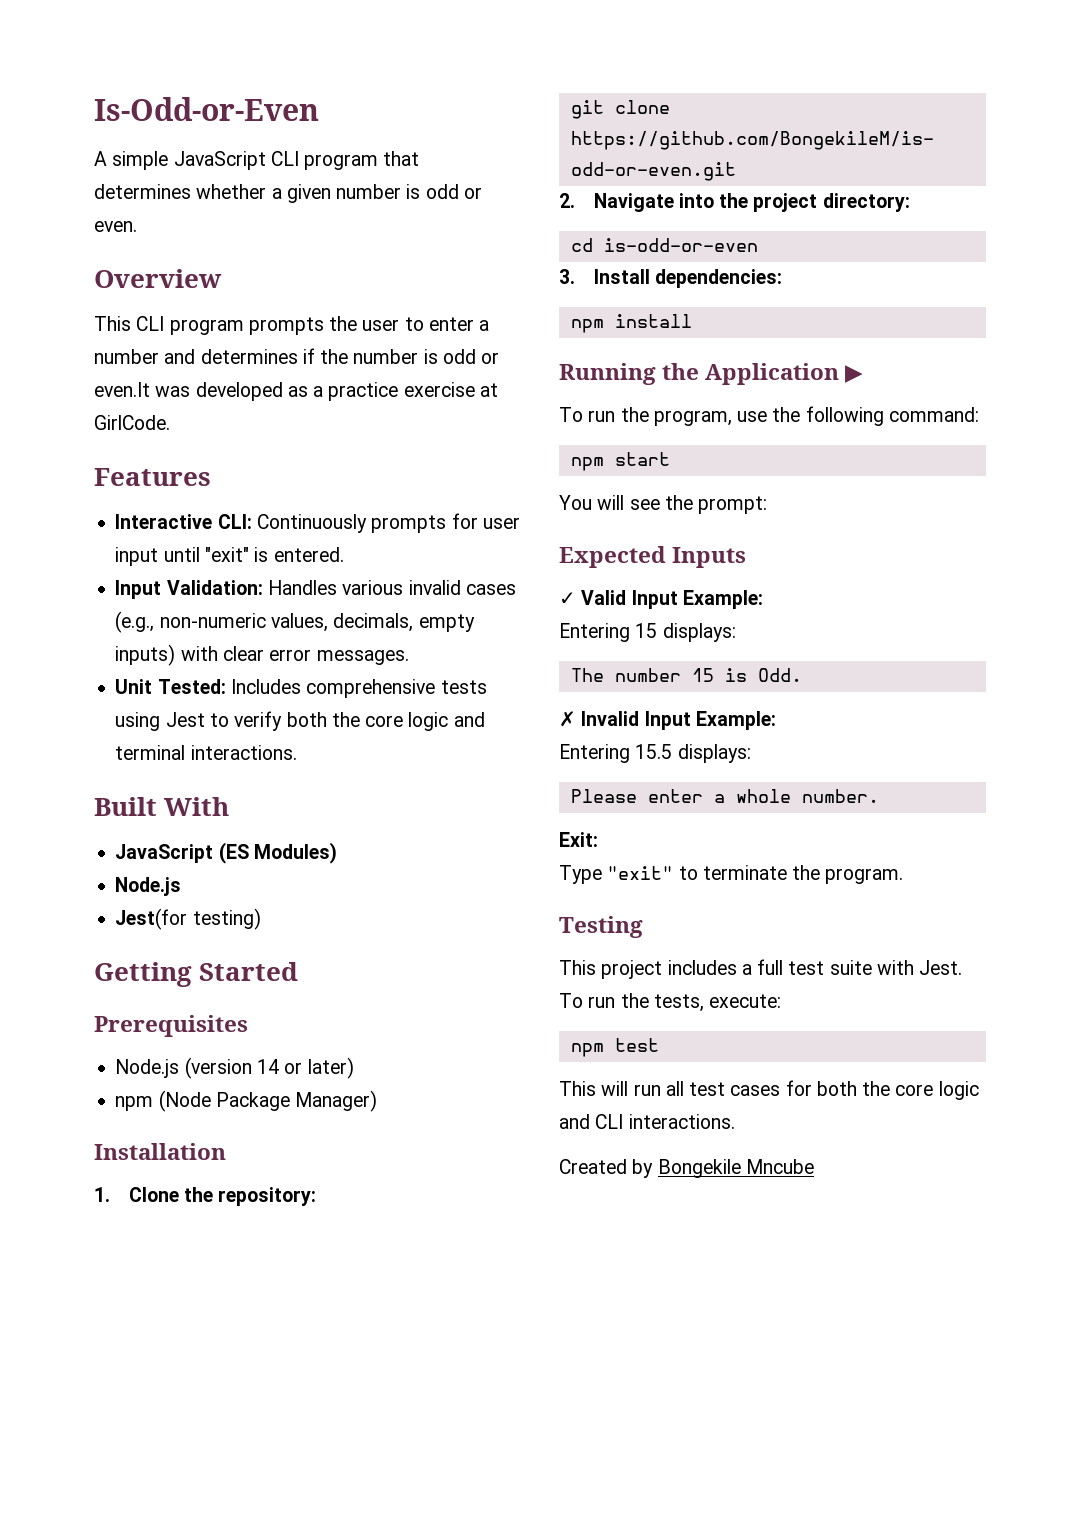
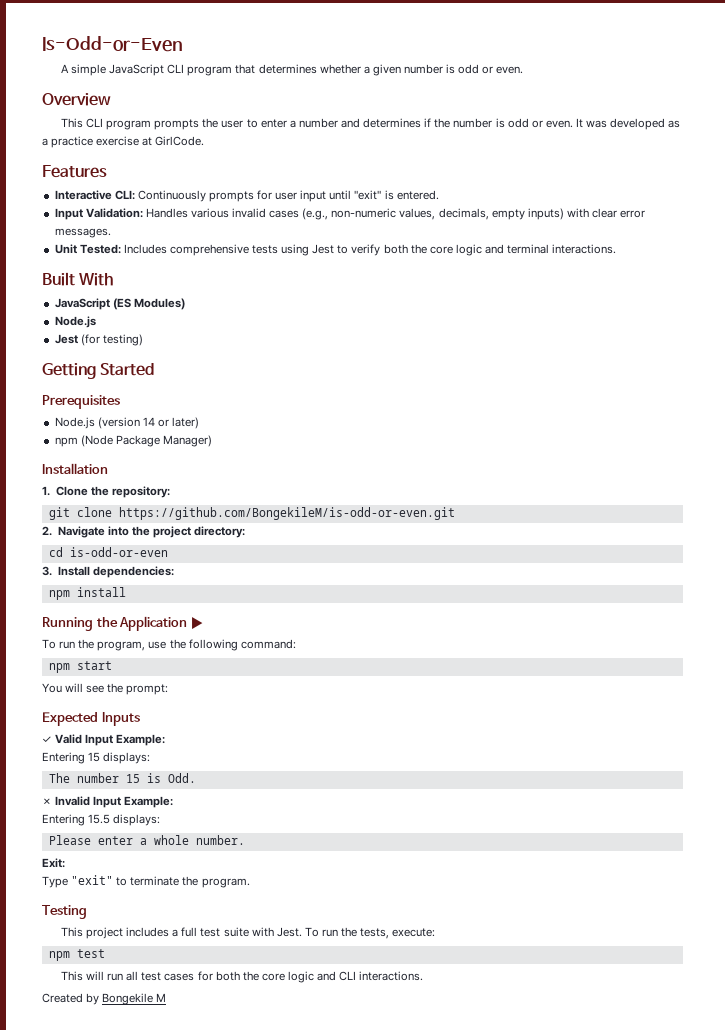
[94,382,150,397] even.It -> [545,118,583,128] even. It
[115,908,188,930] Jest(for -> [54,334,100,346] Jest (for
[745,1159,814,1174] Mncube -> [156,993,167,1002] M

